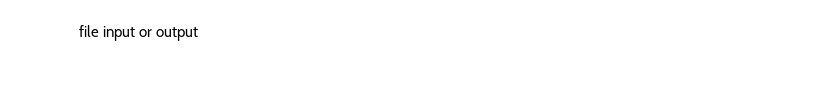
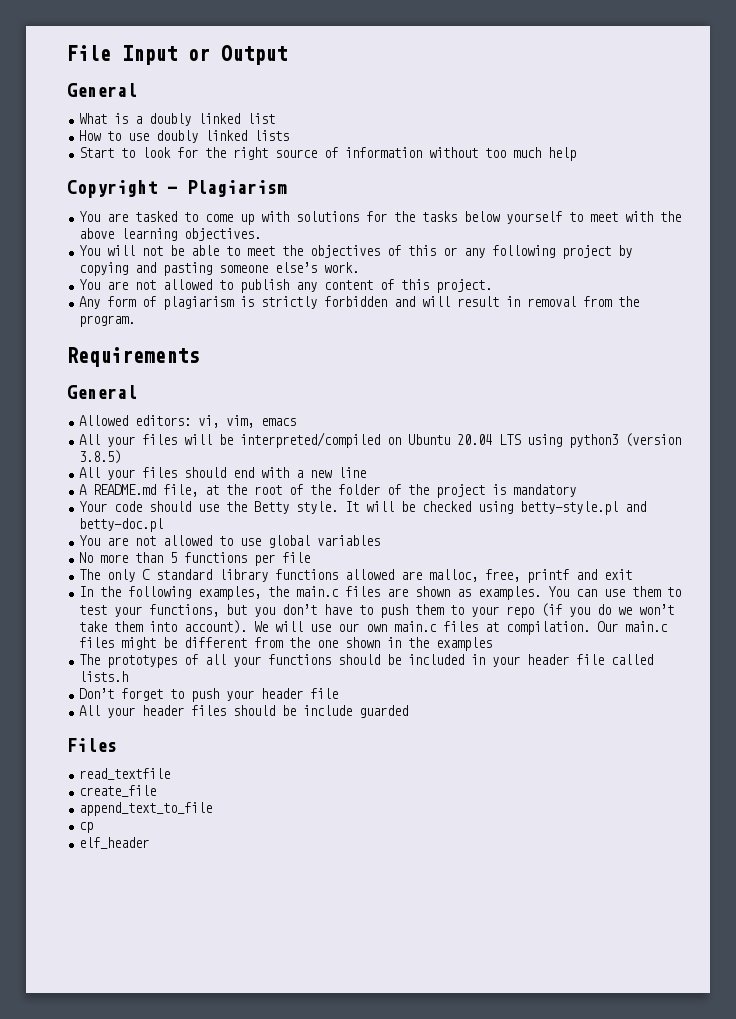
[79,25,199,41] file input or output -> [67,45,287,65] [67,83,137,97] [79,113,276,126] [79,130,290,143] [79,147,577,161] [67,180,287,198] [79,211,682,225] [79,228,262,241] [79,245,633,259] [79,262,360,276] [79,279,493,293] [79,296,640,310] [79,315,136,327] [67,347,199,367] [67,385,137,399] [79,415,297,428] [79,432,682,448] [79,450,122,464] [79,467,367,480] [79,484,577,498] [79,501,647,515] [79,518,164,532] [79,535,381,548] [79,552,311,566] [79,569,633,583] [79,586,682,600] [79,603,675,618] [79,620,669,635] [79,637,493,651] [79,654,654,668] [79,671,129,682] [79,688,339,702] [79,705,409,718] [67,738,117,752] [79,768,171,780] [79,785,157,797] [79,802,213,816] [79,822,94,833] [79,837,150,849] File Input or Output // General // What is a doubly linked list // How to use doubly linked lists // Start to look for the right source of information without too much help // Copyright - Plagiarism // You are tasked to come up with solutions for the tasks below yourself to meet with the above learning objectives. // You will not be able to meet the objectives of this or any following project by copying and pasting someone else’s work. // You are not allowed to publish any content of this project. // Any form of plagiarism is strictly forbidden and will result in removal from the program. // Requirements // General // Allowed editors: vi, vim, emacs // All your files will be interpreted/compiled on Ubuntu 20.04 LTS using python3 (version 3.8.5) // All your files should end with a new line // A README.md file, at the root of the folder of the project is mandatory // Your code should use the Betty style. It will be checked using betty-style.pl and betty-doc.pl // You are not allowed to use global variables // No more than 5 functions per file // The only C standard library functions allowed are malloc, free, printf and exit // In the following examples, the main.c files are shown as examples. You can use them to test your functions, but you don’t have to push them to your repo (if you do we won’t take them into account). We will use our own main.c files at compilation. Our main.c files might be different from the one shown in the examples // The prototypes of all your functions should be included in your header file called lists.h // Don’t forget to push your header file // All your header files should be include guarded // Files // read_textfile // create_file // append_text_to_file // cp // elf_header

